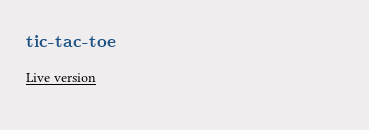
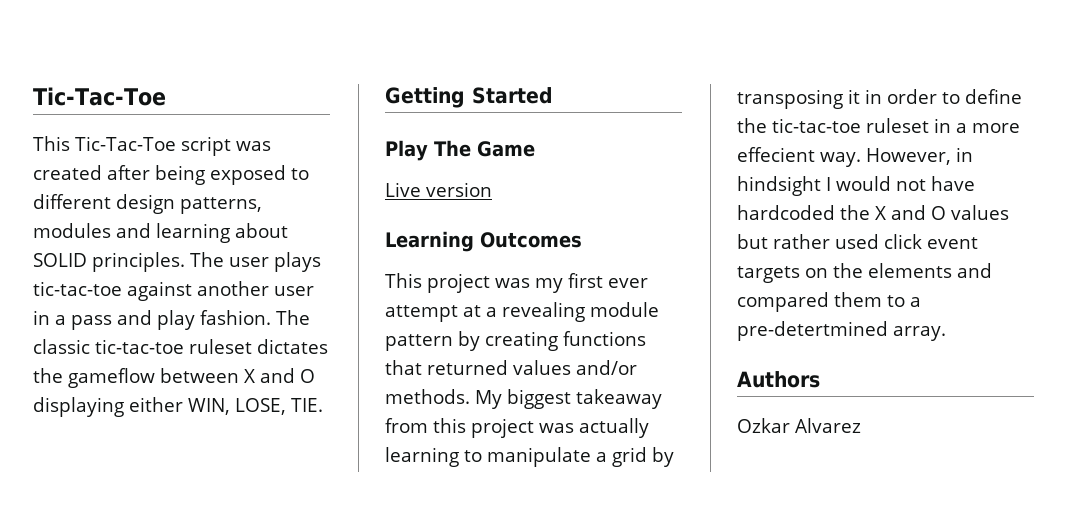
[26,35,116,47] [26,73,96,82] tic-tac-toe // Live version -> [33,87,166,106] [33,136,271,156] [33,165,309,185] [33,194,262,214] [33,223,288,243] [33,252,321,272] [33,281,314,301] [33,310,310,330] [33,339,328,354] [33,368,315,388] [33,397,323,417] [385,87,553,108] [385,140,535,161] [385,182,492,197] [385,231,582,252] [385,273,648,293] [385,302,659,322] [385,331,646,351] [385,360,637,375] [385,389,662,409] [385,418,649,438] [385,447,674,467] [737,89,1022,109] [737,118,1020,133] [737,147,973,167] [737,176,975,196] [737,205,1009,220] [737,234,978,249] [737,263,992,283] [737,292,921,312] [737,321,946,341] [737,371,820,388] [737,418,861,433] Tic-Tac-Toe // This Tic-Tac-Toe script was created after being exposed to different design patterns, modules and learning about SOLID principles. The user plays tic-tac-toe against another user in a pass and play fashion. The classic tic-tac-toe ruleset dictates the gameflow between X and O displaying either WIN, LOSE, TIE. // Getting Started // Play The Game // Live version // Learning Outcomes // This project was my first ever attempt at a revealing module pattern by creating functions that returned values and/or methods. My biggest takeaway from this project was actually learning to manipulate a grid by transposing it in order to define the tic-tac-toe ruleset in a more effecient way. However, in hindsight I would not have hardcoded the X and O values but rather used click event targets on the elements and compared them to a pre-detertmined array. // Authors // Ozkar Alvarez

